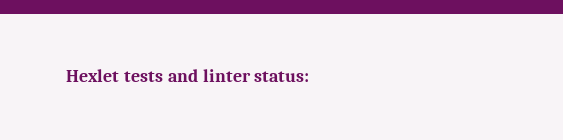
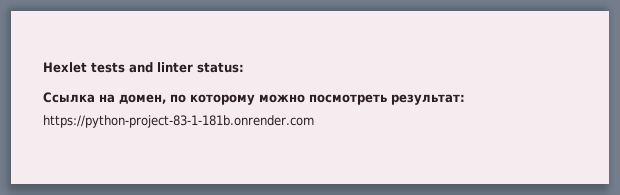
(310, 76) none -> [43,92,465,105] [43,115,314,128] // Ссылка на домен, по которому можно посмотреть результат: // https://python-project-83-1-181b.onrender.com

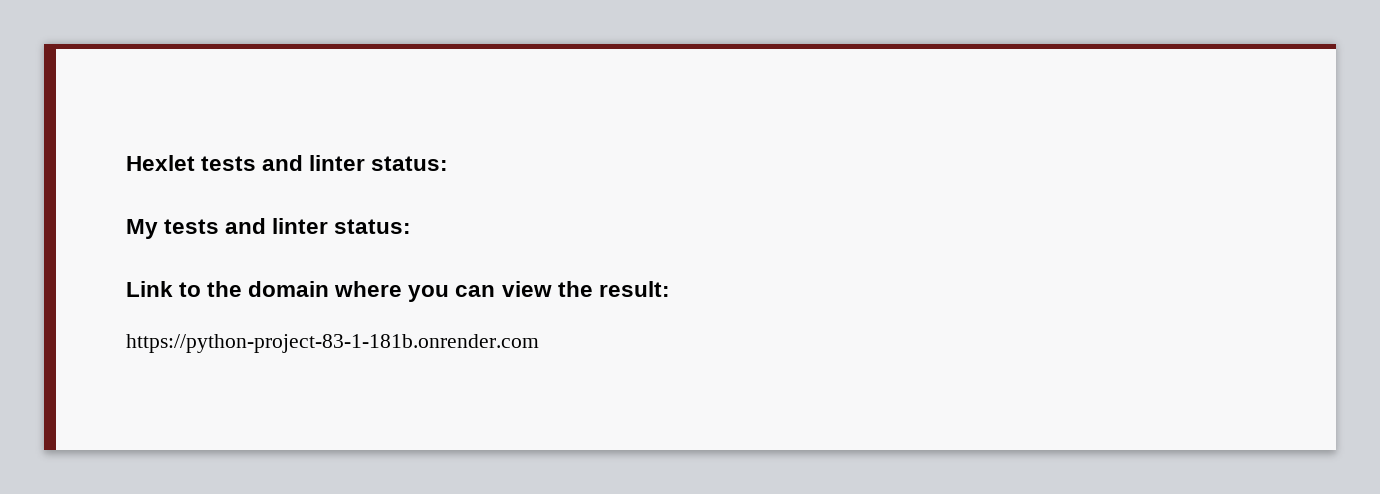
[43,92,465,105] Ссылка на домен, по которому можно посмотреть результат: -> [126,218,412,239] [126,281,670,302] My tests and linter status: // Link to the domain where you can view the result:

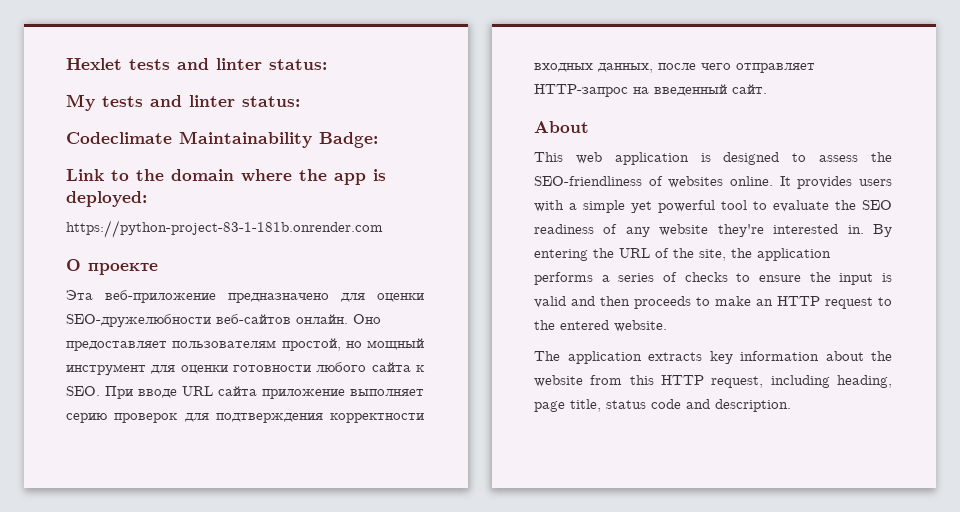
(412, 226) none -> [66,131,378,148] // Codeclimate Maintainability Badge:
[408,281,670,302] [126,334,539,353] you can view the result: // https://python-project-83-1-181b.onrender.com -> [299,169,386,185] [66,191,147,207] [66,220,383,238] [66,259,158,275] [66,290,424,303] [66,314,381,328] [66,338,424,351] [66,362,425,376] [66,386,424,399] [66,413,424,423] [534,63,815,73] [534,84,767,97] [534,121,589,133] [534,152,892,165] [534,176,892,189] [534,200,892,213] [534,224,892,237] [534,248,831,261] [534,272,892,285] [534,296,892,309] [534,320,667,332] [534,351,892,364] [534,375,892,388] [534,399,791,412] the app is deployed: // https://python-project-83-1-181b.onrender.com // О проекте // Эта веб-приложение предназначено для оценки SEO-дружелюбности веб-сайтов онлайн. Оно предоставляет пользователям простой, но мощный инструмент для оценки готовности любого сайта к SEO. При вводе URL сайта приложение выполняет серию проверок для подтверждения корректности входных данных, после чего отправляет HTTP-запрос на введенный сайт. // About // This web application is designed to assess the SEO-friendliness of websites online. It provides users with a simple yet powerful tool to evaluate the SEO readiness of any website they're interested in. By entering the URL of the site, the application performs a series of checks to ensure the input is valid and then proceeds to make an HTTP request to the entered website. // The application extracts key information about the website from this HTTP request, including heading, page title, status code and description.

